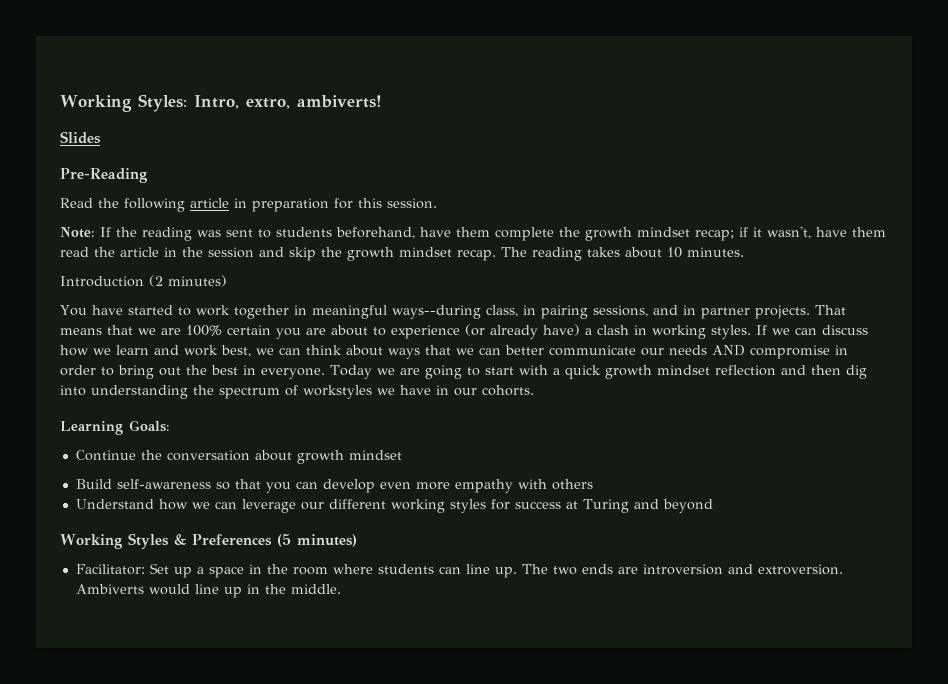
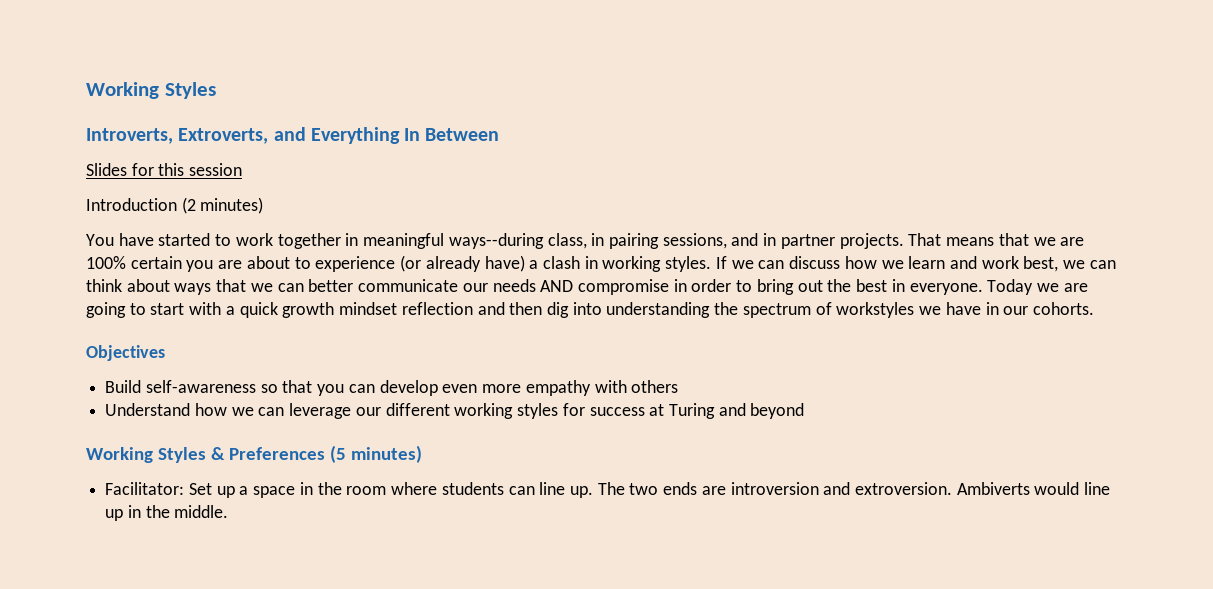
[60,94,382,112] [60,131,101,144] [60,168,148,183] [60,198,437,212] [60,226,886,241] [60,247,744,261] Working Styles: Intro, extro, ambiverts! // Slides // Pre-Reading // Read the following article in preparation for this session. // Note: If the reading was sent to students beforehand, have them complete the growth mindset recap; if it wasn't, have them read the article in the session and skip the growth mindset recap. The reading takes about 10 minutes. -> [86,82,216,99] [86,127,500,144] [86,163,243,176] Working Styles // Introverts, Extroverts, and Everything In Between // Slides for this session
[60,420,170,435] [75,450,402,464] Learning Goals: // Continue the conversation about growth mindset -> [86,345,165,361] Objectives

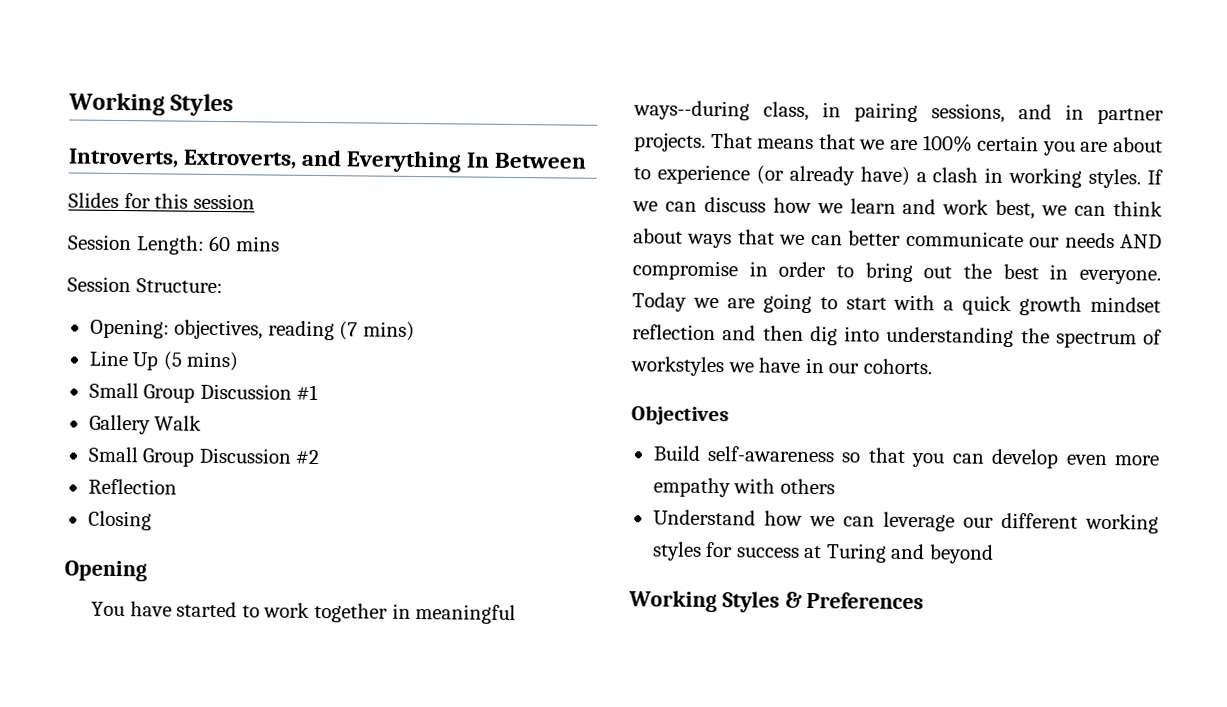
[86,197,264,214] Introduction (2 minutes) -> [68,234,280,255] [67,276,223,294] [89,318,415,341] [88,350,239,372] [88,382,319,403] [88,414,203,435] [87,446,321,467] [87,478,177,495] [87,510,152,531] [64,560,147,582] Session Length: 60 mins // Session Structure: // Opening: objectives, reading (7 mins) // Line Up (5 mins) // Small Group Discussion #1 // Gallery Walk // Small Group Discussion #2 // Reflection // Closing // Opening
[329,445,422,463] [105,482,1111,498] [105,505,229,521] (5 minutes) // Facilitator: Set up a space in the room where students can line up. The two ends are introversion and extroversion. Ambiverts would line up in the middle. -> (925, 600) none

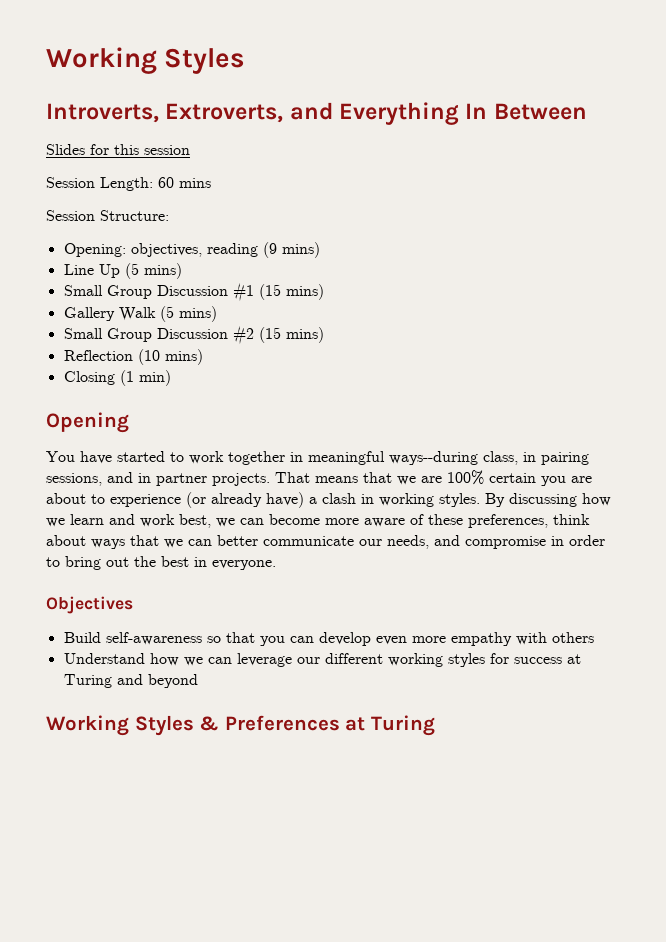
[339,321,359,341] (7 -> [262,242,277,258] (9
(319, 392) none -> [258,284,324,300] (15 mins)
(203, 423) none -> [159,306,217,322] (5 mins)
(321, 457) none -> [258,327,324,343] (15 mins)
(177, 486) none -> [137,349,203,365] (10 mins)
(152, 520) none -> [119,370,171,386] (1 min)
[1147,169,1163,185] [632,196,766,213] If we can discuss -> [485,493,577,507] By discussing
(1107, 210) none -> [269,514,548,528] become more aware of these preferences,
[1064,232,1162,249] needs AND -> [387,535,460,549] needs, and
[632,292,1161,316] [632,324,1162,349] [630,356,932,377] Today we are going to start with a quick growth mindset reflection and then dig into understanding the spectrum of workstyles we have in our cohorts. -> (276, 565) none
(925, 600) none -> [345,715,435,736] at Turing

